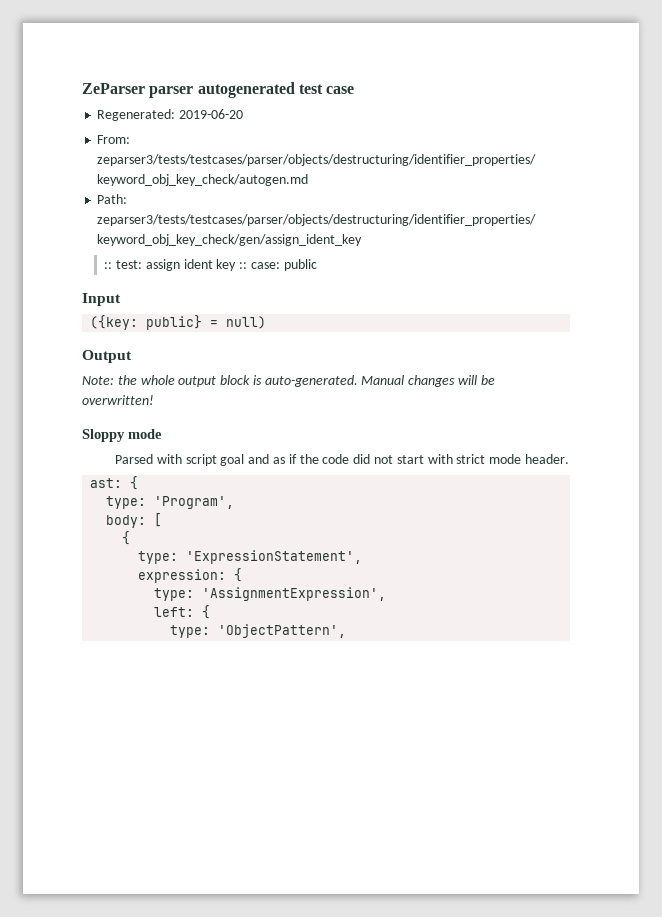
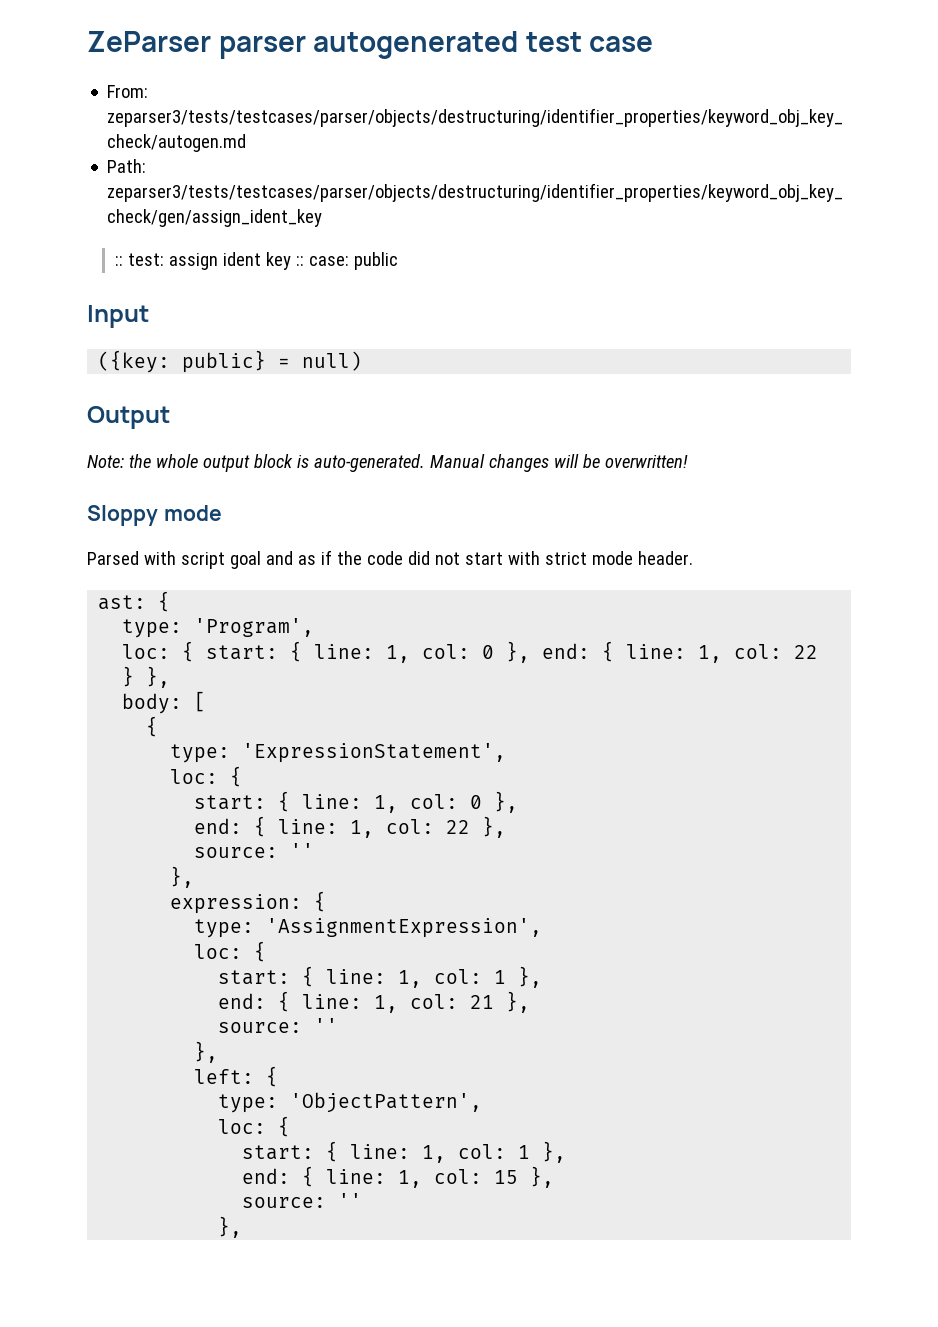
[97,109,244,121] // Regenerated: 2019-06-20 -> (654, 44) none
(235, 502) none -> [122,641,819,663] [122,666,171,688] // loc: { start: { line: 1, col: 0 }, end: { line: 1, col: 22 } },
[138,568,243,583] [154,587,387,601] [154,605,211,619] [170,624,347,638] expression: { // type: 'AssignmentExpression', // left: { // type: 'ObjectPattern', -> [170,766,243,787] [194,791,519,813] [194,816,507,838] [194,843,315,858] [170,866,195,888] [170,891,327,914] [194,918,543,938] [194,941,267,962] [218,966,543,988] [218,991,531,1013] [218,1018,339,1033] [194,1041,219,1063] [194,1066,279,1087] [218,1092,483,1113] [218,1116,291,1137] [242,1141,567,1163] [242,1166,555,1188] [242,1193,363,1208] [218,1216,243,1238] loc: { // start: { line: 1, col: 0 }, // end: { line: 1, col: 22 }, // source: '' // }, // expression: { // type: 'AssignmentExpression', // loc: { // start: { line: 1, col: 1 }, // end: { line: 1, col: 21 }, // source: '' // }, // left: { // type: 'ObjectPattern', // loc: { // start: { line: 1, col: 1 }, // end: { line: 1, col: 15 }, // source: '' // },

